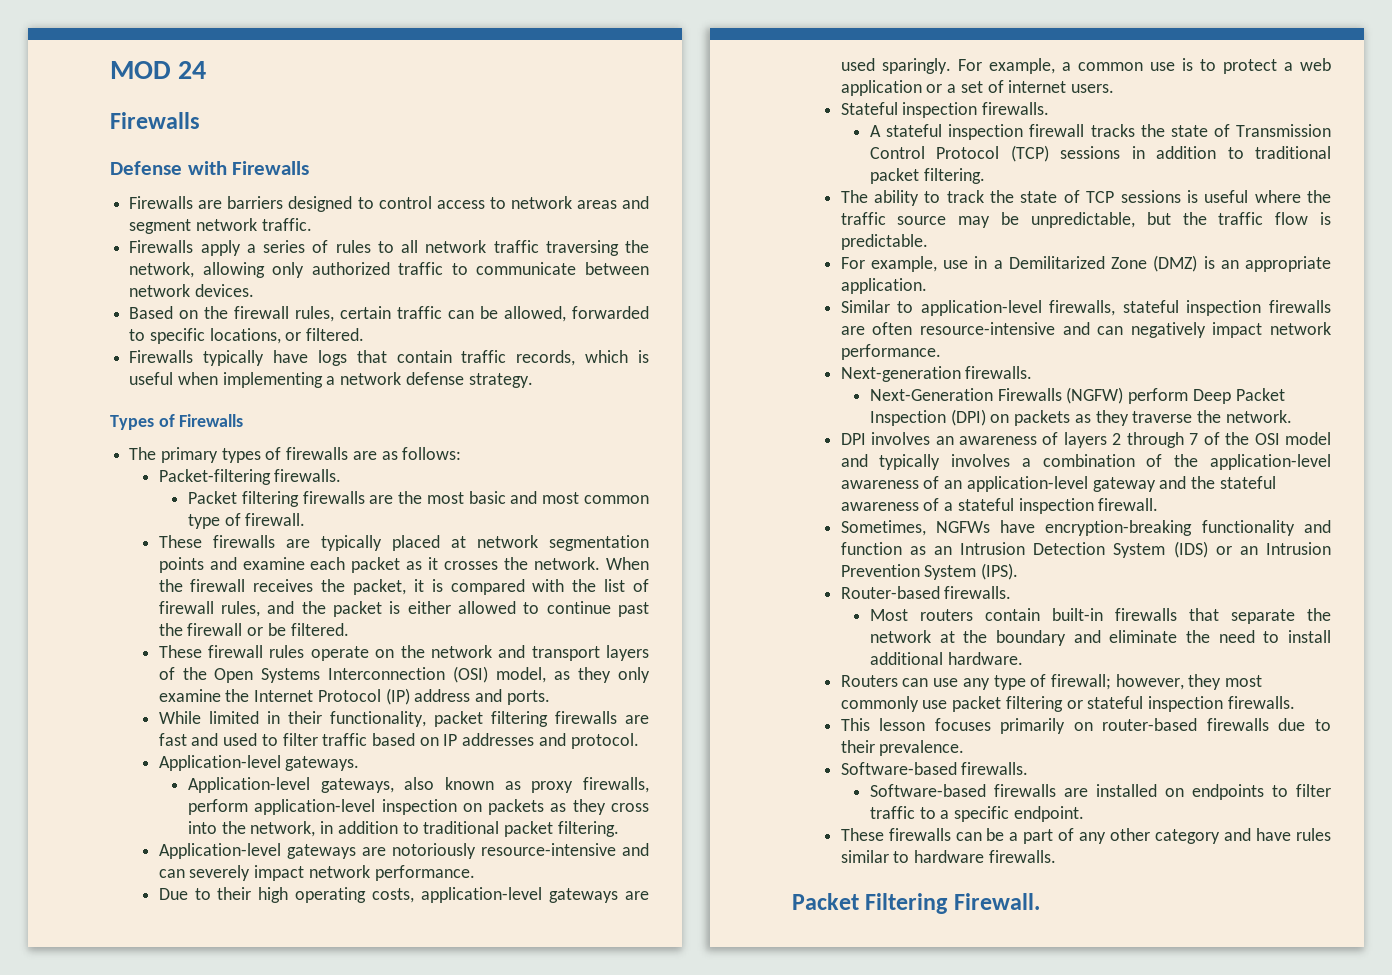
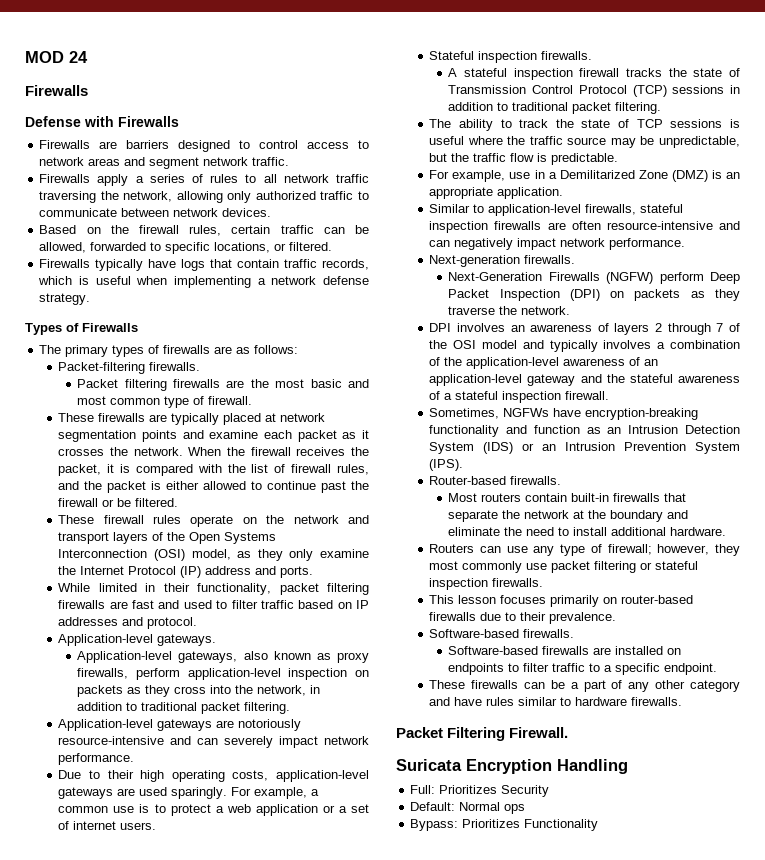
(1040, 901) none -> [396,759,628,774] [410,785,550,797] [410,802,526,814] [410,819,599,831] // Suricata Encryption Handling // Full: Prioritizes Security // Default: Normal ops // Bypass: Prioritizes Functionality

